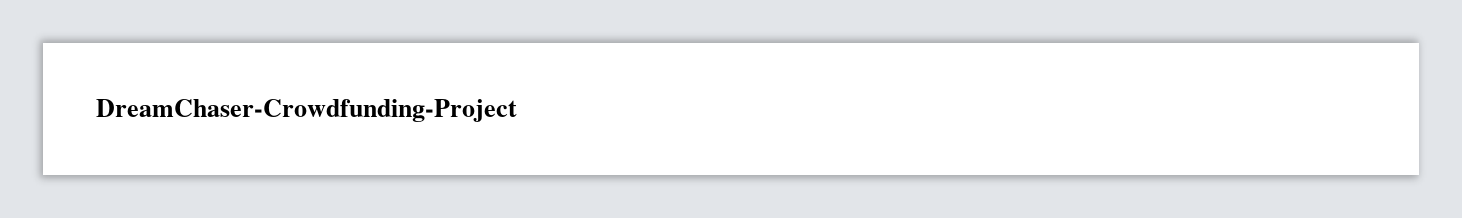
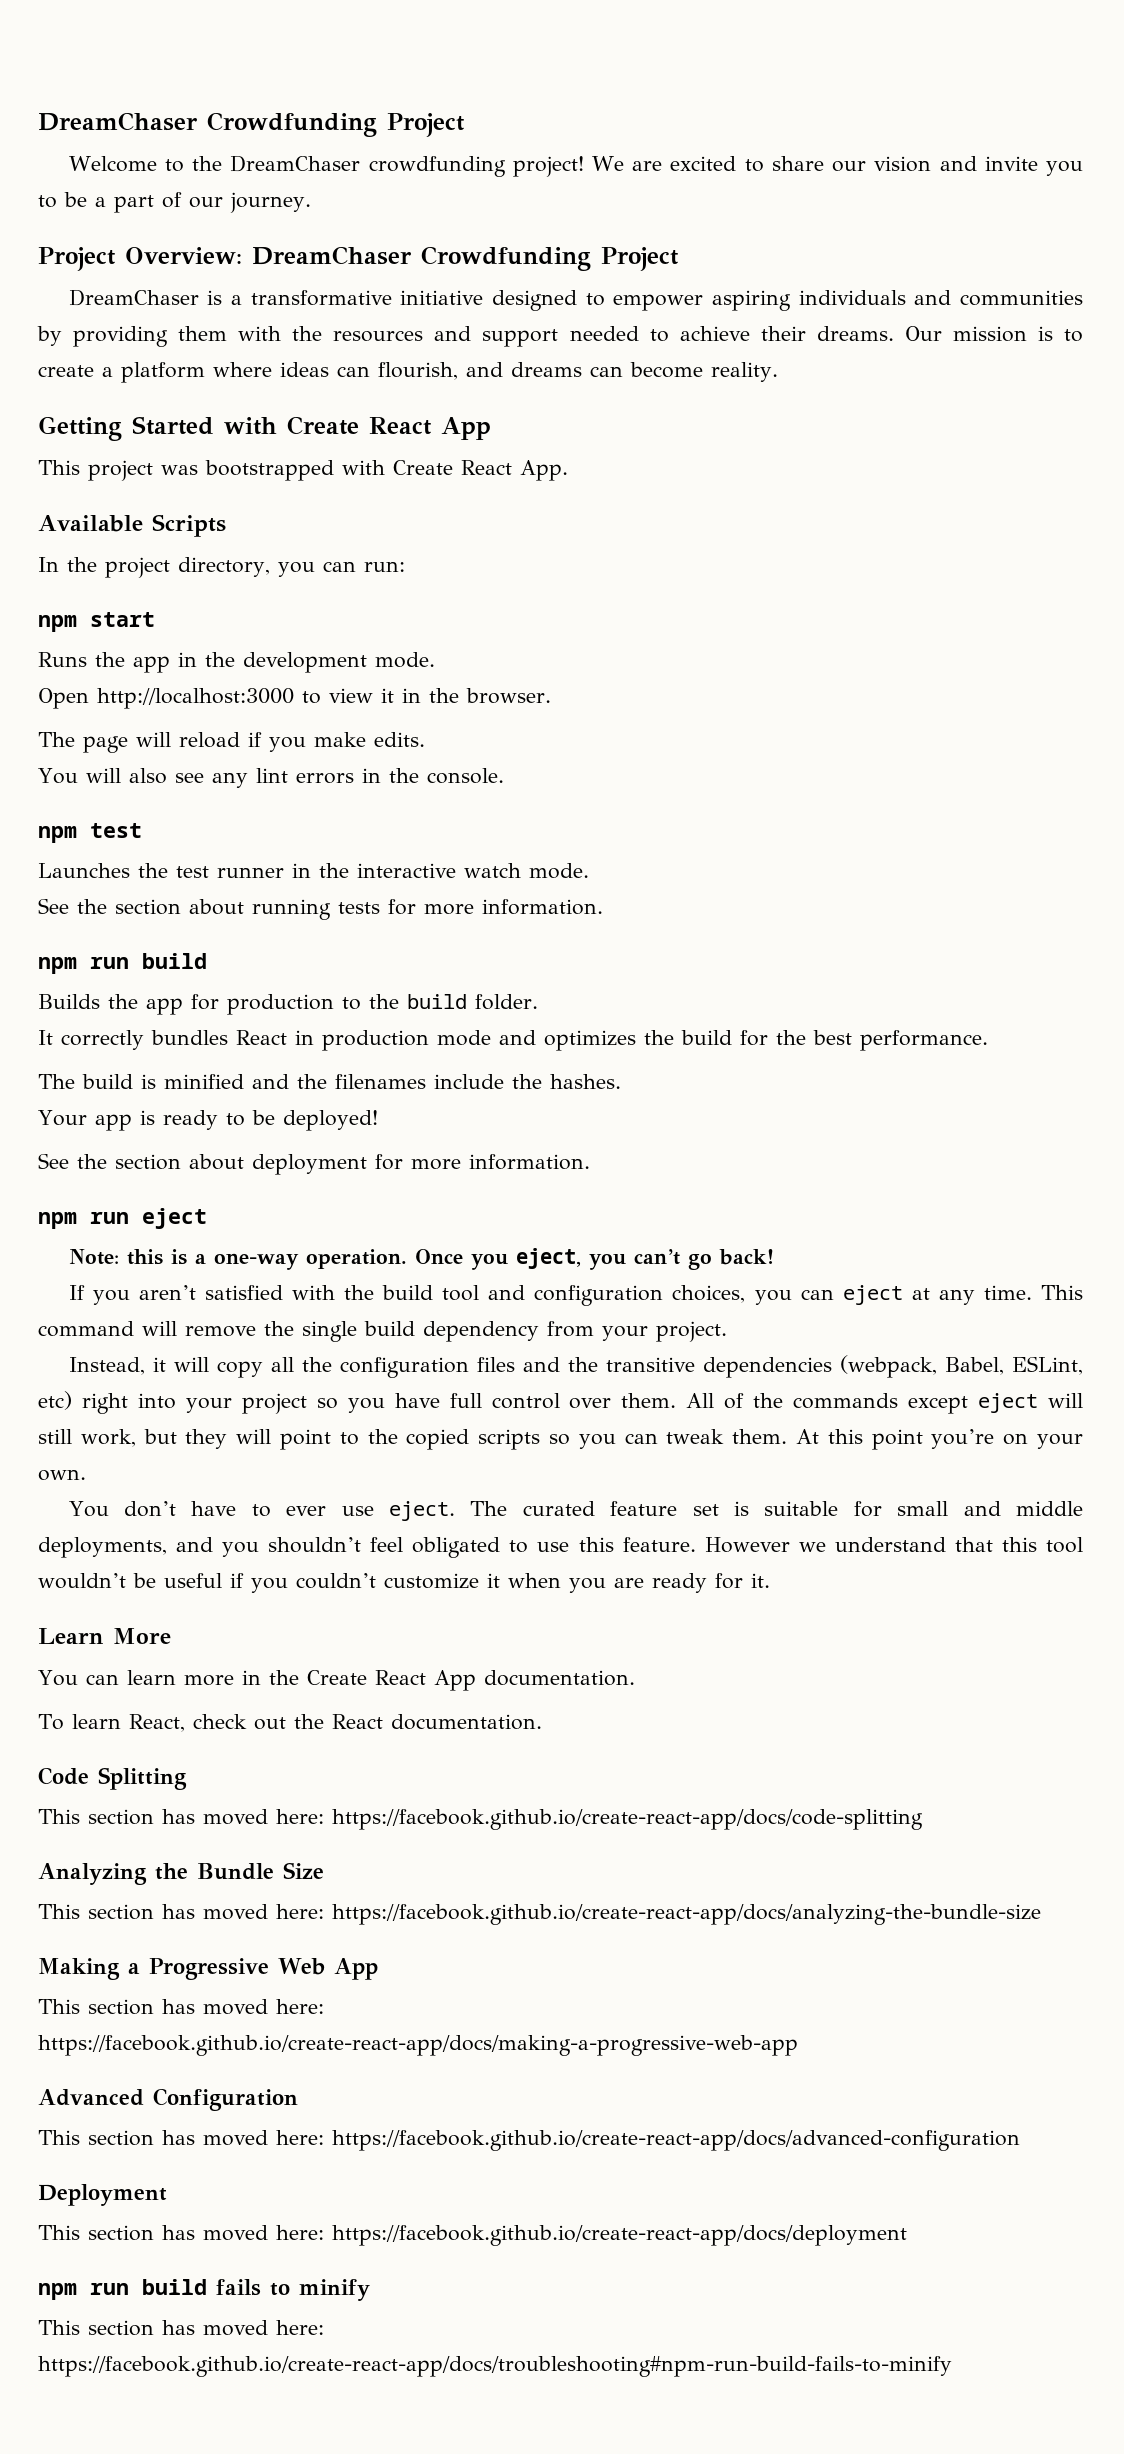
[96,99,517,122] DreamChaser-Crowdfunding-Project -> [38,112,465,137] [68,155,1083,177] [38,192,311,213] [38,246,679,271] [68,289,1083,311] [37,326,1083,347] [38,362,778,383] [38,416,491,441] [38,460,568,481] [38,514,226,537] [38,557,405,578] [38,612,155,632] [38,652,435,673] [38,688,551,709] [38,732,425,753] [38,768,504,788] [38,823,142,843] [38,863,589,879] [38,898,603,920] [38,953,207,974] [38,994,538,1015] [38,1030,988,1051] [38,1074,621,1089] [38,1110,378,1131] [38,1153,590,1175] [38,1208,207,1229] [68,1248,774,1270] [68,1285,1083,1306] [38,1321,727,1342] [68,1355,1083,1378] [38,1391,1084,1414] [38,1429,1083,1450] [38,1469,86,1481] [68,1501,1083,1521] [38,1537,1084,1558] [38,1573,770,1593] [38,1628,171,1644] [38,1670,635,1691] [38,1714,542,1732] [38,1767,187,1790] [38,1809,923,1830] [38,1862,324,1885] [38,1904,1041,1925] [38,1958,378,1980] [38,1999,324,2015] [38,2035,798,2056] [38,2088,298,2111] [38,2130,1020,2151] [38,2184,167,2206] [38,2225,907,2246] [38,2279,370,2301] [38,2320,324,2336] [38,2356,952,2377] DreamChaser Crowdfunding Project // Welcome to the DreamChaser crowdfunding project! We are excited to share our vision and invite you to be a part of our journey. // Project Overview: DreamChaser Crowdfunding Project // DreamChaser is a transformative initiative designed to empower aspiring individuals and communities by providing them with the resources and support needed to achieve their dreams. Our mission is to create a platform where ideas can flourish, and dreams can become reality. // Getting Started with Create React App // This project was bootstrapped with Create React App. // Available Scripts // In the project directory, you can run: // npm start // Runs the app in the development mode. // Open http://localhost:3000 to view it in the browser. // The page will reload if you make edits. // You will also see any lint errors in the console. // npm test // Launches the test runner in the interactive watch mode. // See the section about running tests for more information. // npm run build // Builds the app for production to the build folder. // It correctly bundles React in production mode and optimizes the build for the best performance. // The build is minified and the filenames include the hashes. // Your app is ready to be deployed! // See the section about deployment for more information. // npm run eject // Note: this is a one-way operation. Once you eject, you can’t go back! // If you aren’t satisfied with the build tool and configuration choices, you can eject at any time. This command will remove the single build dependency from your project. // Instead, it will copy all the configuration files and the transitive dependencies (webpack, Babel, ESLint, etc) right into your project so you have full control over them. All of the commands except eject will still work, but they will point to the copied scripts so you can tweak them. At this point you’re on your own. // You don’t have to ever use eject. The curated feature set is suitable for small and middle deployments, and you shouldn’t feel obligated to use this feature. However we understand that this tool wouldn’t be useful if you couldn’t customize it when you are ready for it. // Learn More // You can learn more in the Create React App documentation. // To learn React, check out the React documentation. // Code Splitting // This section has moved here: https://facebook.github.io/create-react-app/docs/code-splitting // Analyzing the Bundle Size // This section has moved here: https://facebook.github.io/create-react-app/docs/analyzing-the-bundle-size // Making a Progressive Web App // This section has moved here: https://facebook.github.io/create-react-app/docs/making-a-progressive-web-app // Advanced Configuration // This section has moved here: https://facebook.github.io/create-react-app/docs/advanced-configuration // Deployment // This section has moved here: https://facebook.github.io/create-react-app/docs/deployment // npm run build fails to minify // This section has moved here: https://facebook.github.io/create-react-app/docs/troubleshooting#npm-run-build-fails-to-minify

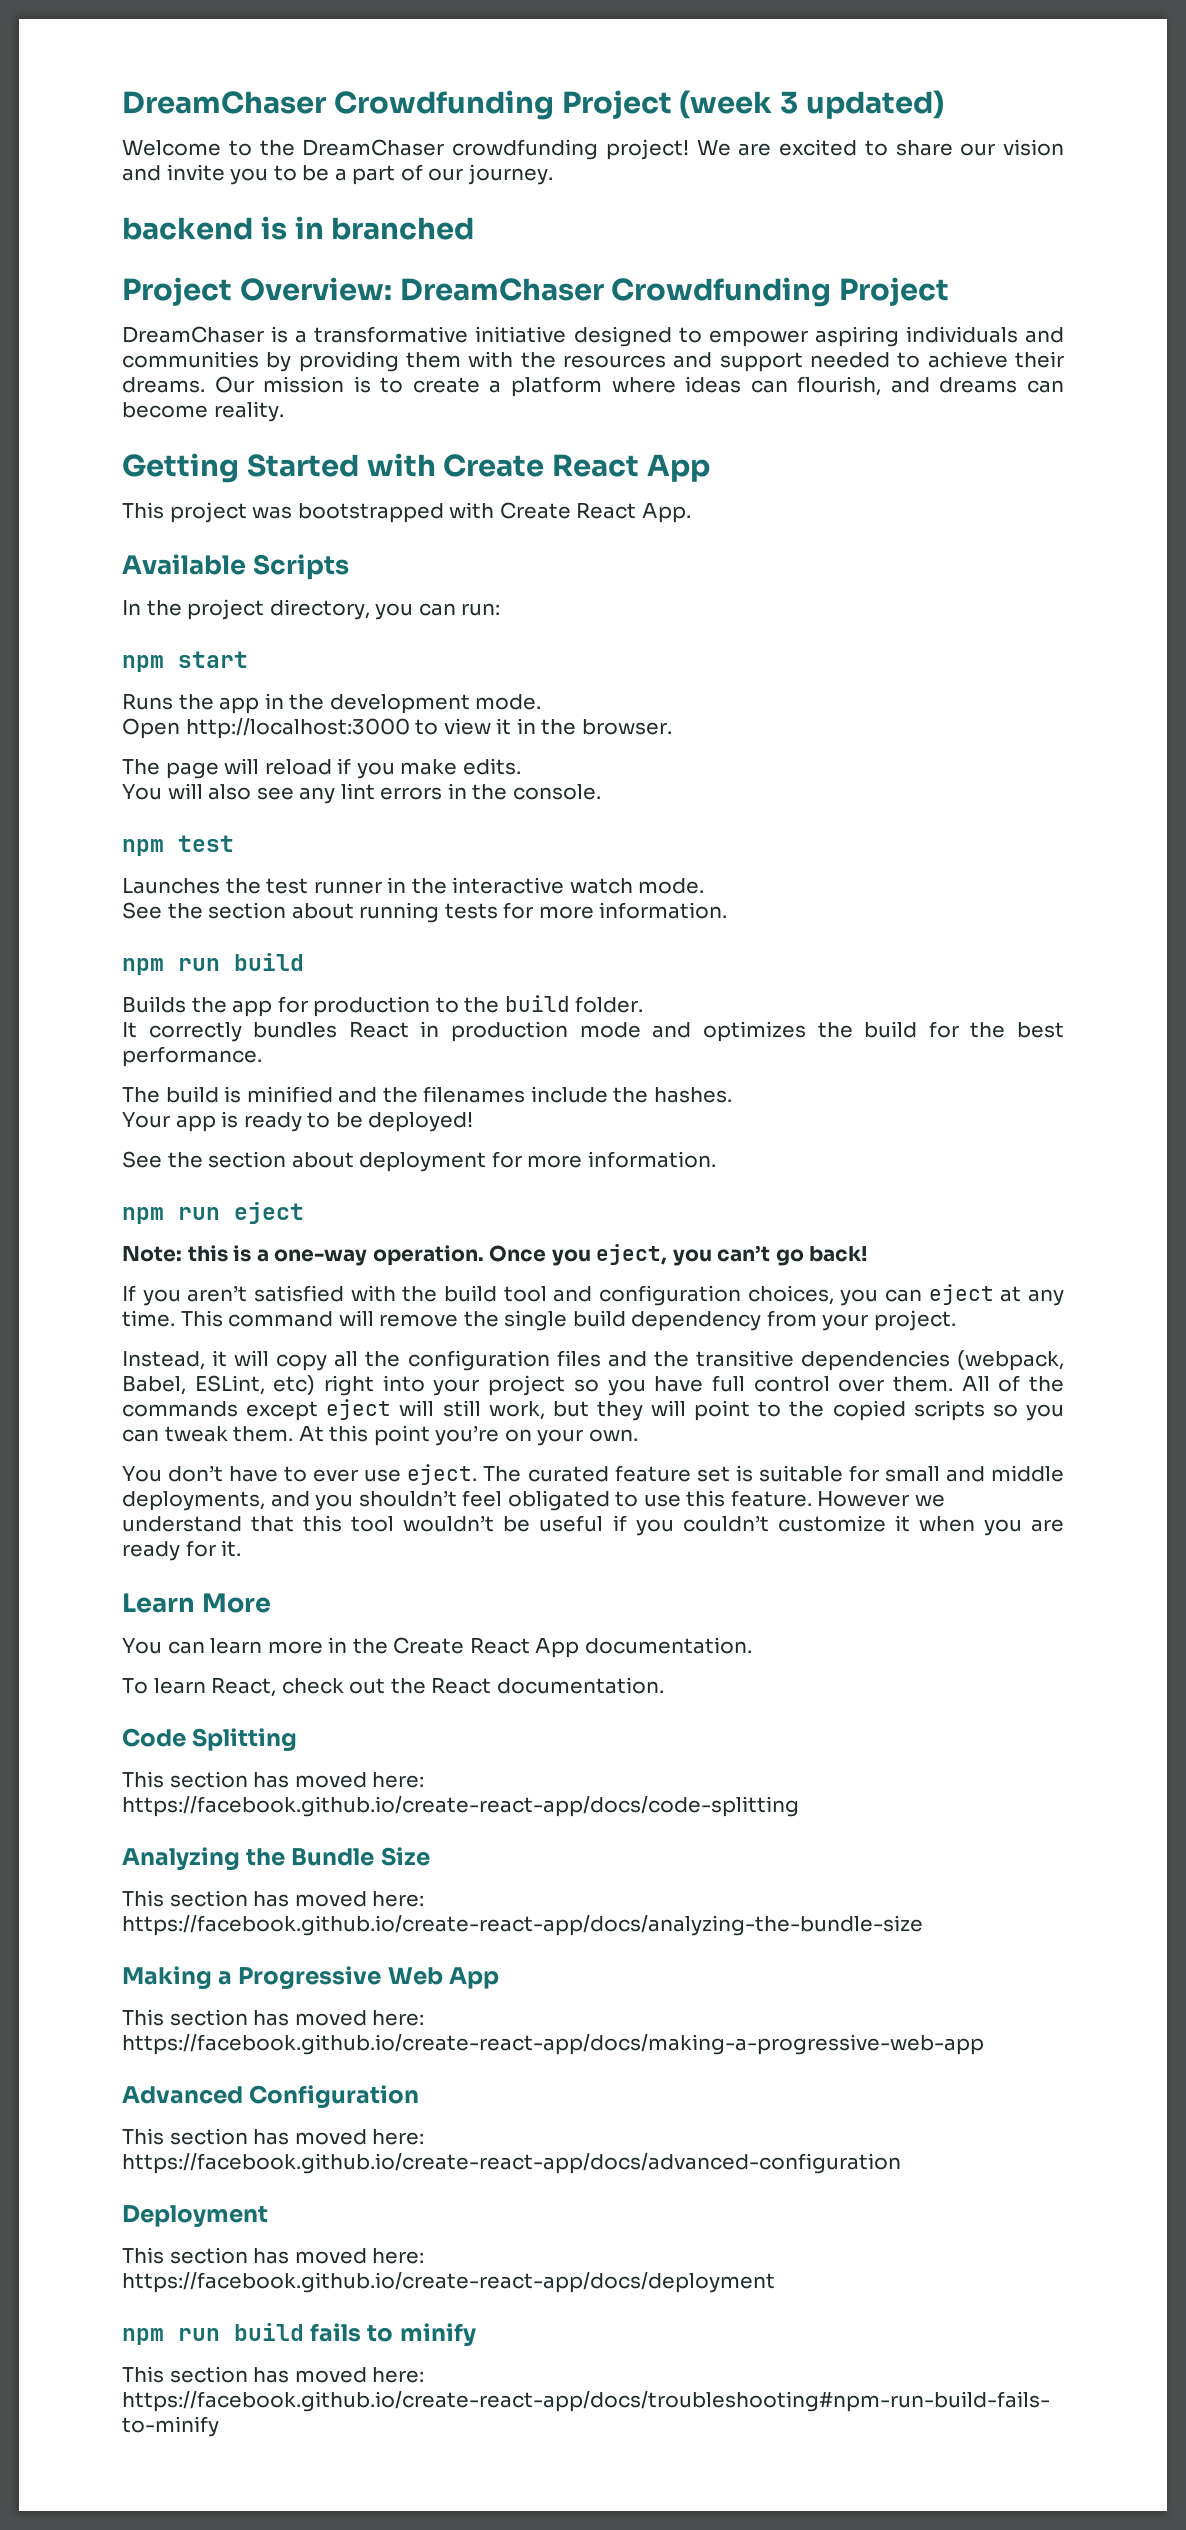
[38,112,465,137] DreamChaser Crowdfunding Project -> [122,90,945,120] DreamChaser Crowdfunding Project (week 3 updated)
(311, 202) none -> [122,216,475,240] // backend is in branched

